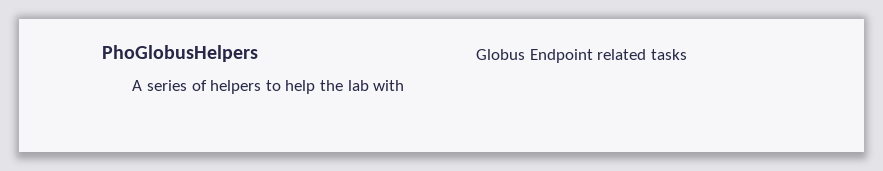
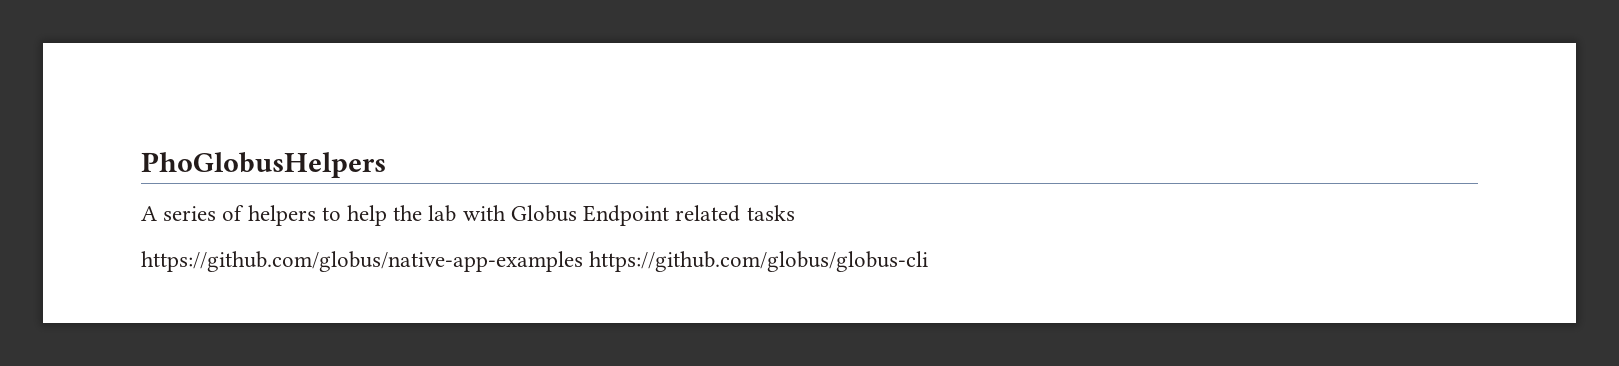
(687, 54) none -> [141,251,929,272] // https://github.com/globus/native-app-examples https://github.com/globus/globus-cli

